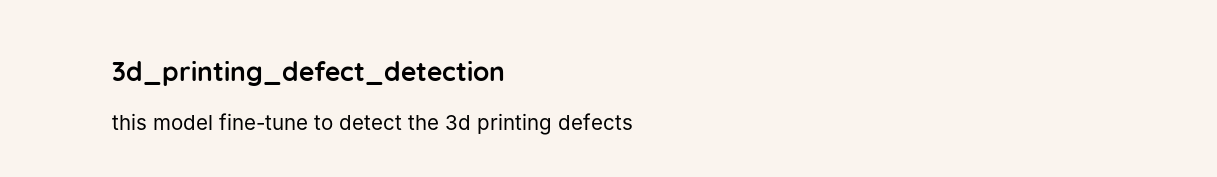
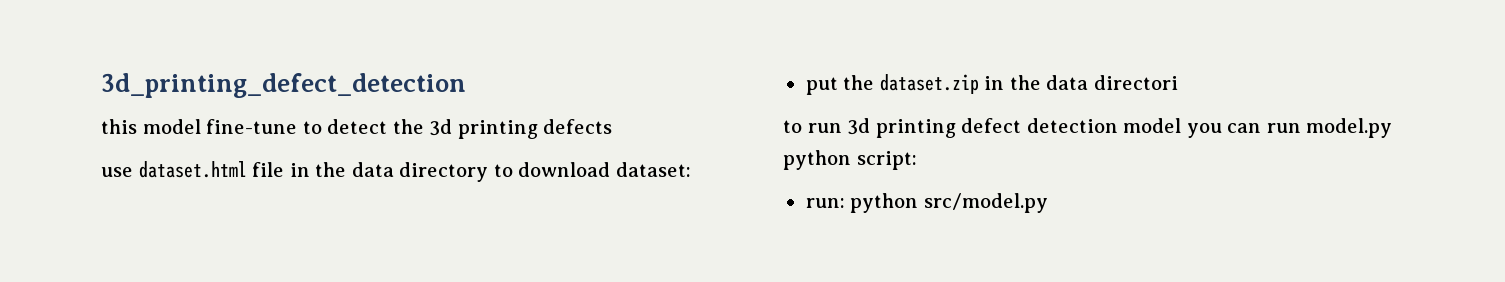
(633, 121) none -> [101,161,691,182] [805,74,1178,95] [783,118,1393,138] [783,150,917,170] [805,193,1048,213] // use dataset.html file in the data directory to download dataset: // put the dataset.zip in the data directori // to run 3d printing defect detection model you can run model.py python script: // run: python src/model.py

